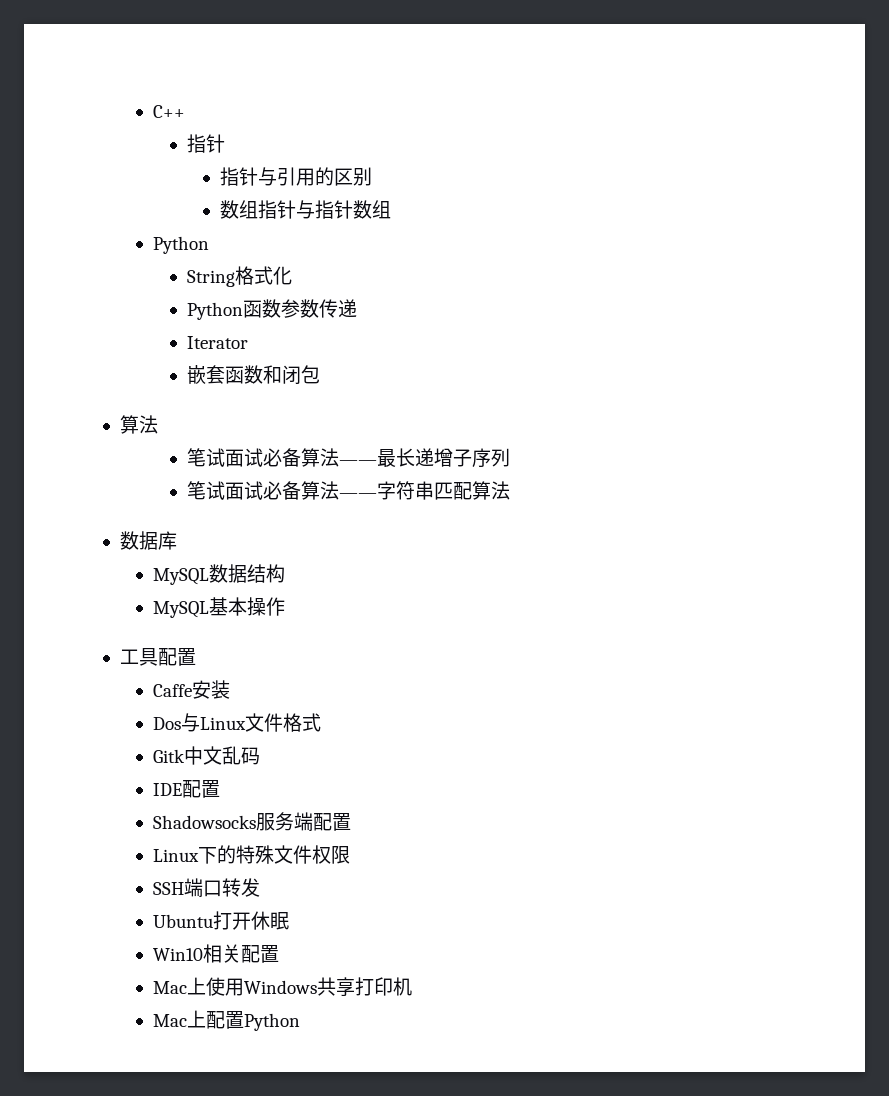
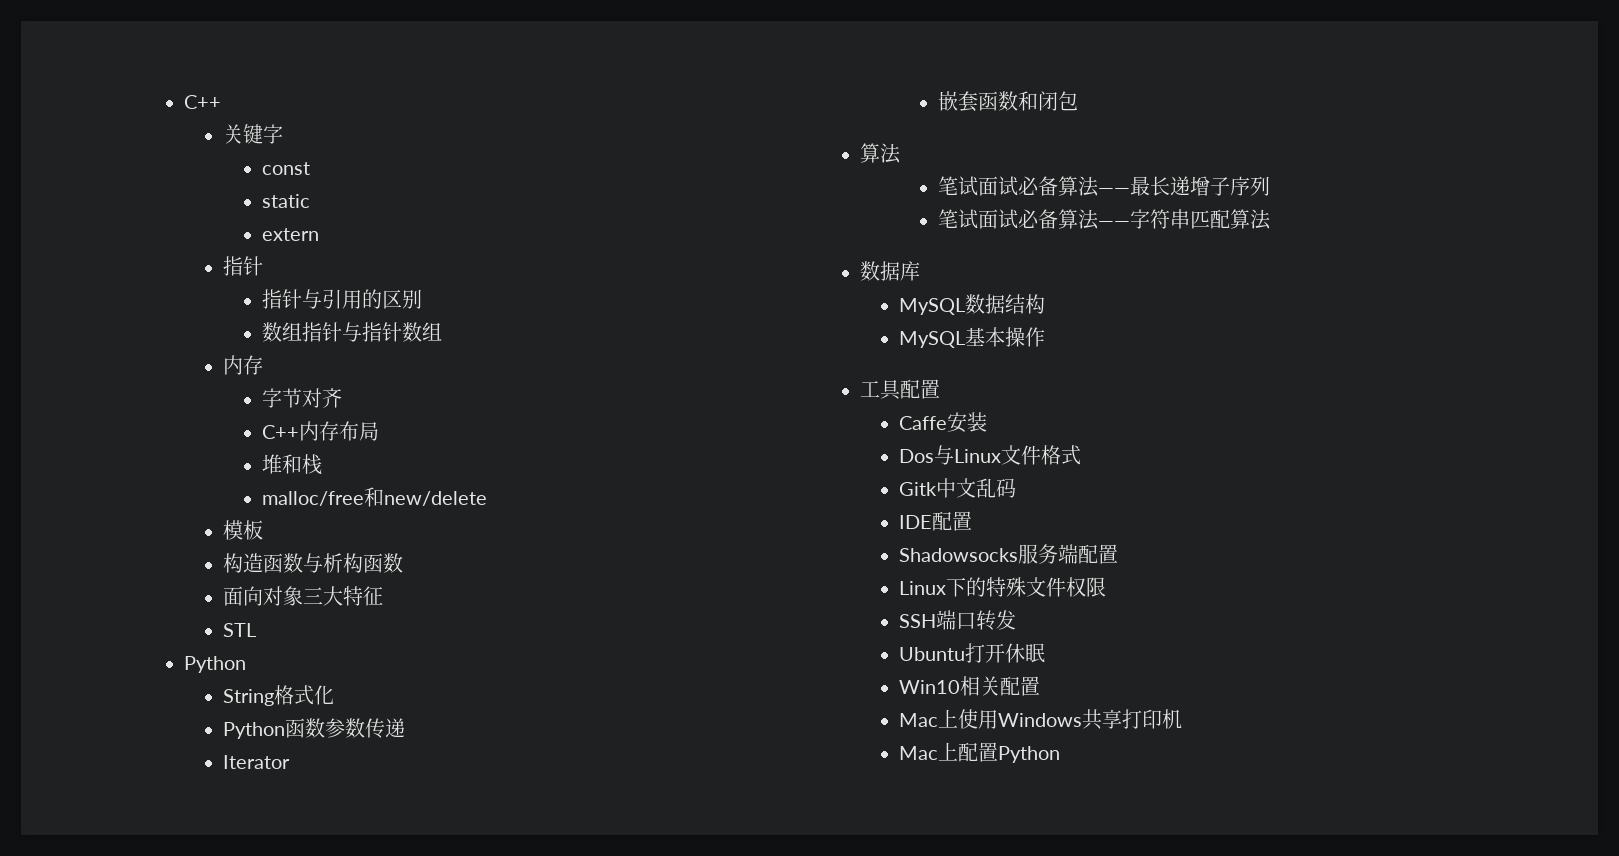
[153,105,186,118] C++ -> [184,95,222,109] [223,124,284,144] [262,162,311,175] [262,194,311,208] [262,228,320,241] C++ // 关键字 // const // static // extern
(392, 209) none -> [223,355,264,375] [262,388,343,408] [262,421,380,441] [262,454,323,475] [262,487,488,507] [223,520,264,540] [223,553,404,573] [223,586,384,606] [223,623,257,637] // 内存 // 字节对齐 // C++内存布局 // 堆和栈 // malloc/free和new/delete // 模板 // 构造函数与析构函数 // 面向对象三大特征 // STL

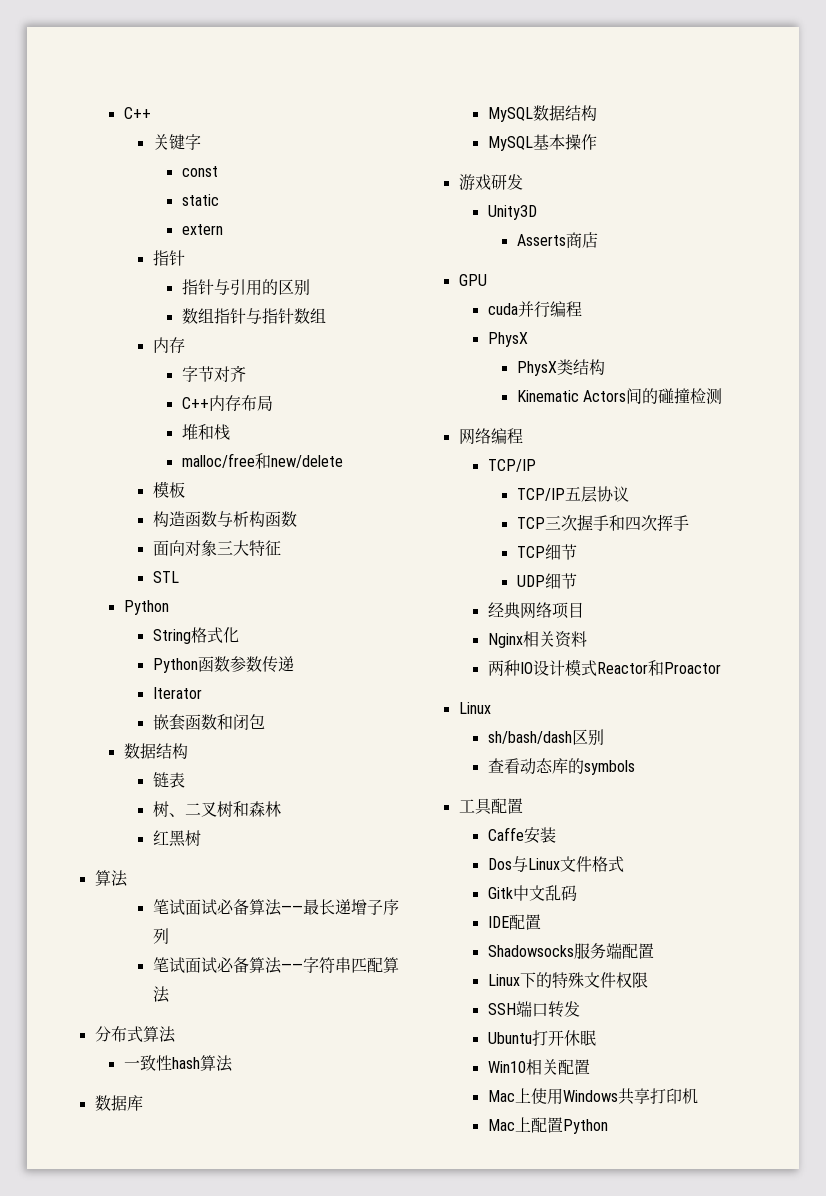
(1079, 101) none -> [123,743,188,759] [152,772,185,788] [152,801,281,817] [152,830,201,847] // 数据结构 // 链表 // 树、二叉树和森林 // 红黑树
(1272, 219) none -> [94,1026,176,1043] [123,1055,233,1072] // 分布式算法 // 一致性hash算法
(1046, 337) none -> [458,174,523,191] [487,205,537,220] [516,232,598,249] [458,274,487,286] [487,301,582,318] [487,332,528,347] [516,359,605,376] [516,388,722,404] [458,428,523,445] [487,459,536,472] [516,486,629,503] [516,514,689,531] [516,544,577,560] [516,573,577,589] [487,602,584,619] [487,631,587,648] [487,659,721,676] [458,702,491,714] [487,729,604,745] [487,758,635,775] // 游戏研发 // Unity3D // Asserts商店 // GPU // cuda并行编程 // PhysX // PhysX类结构 // Kinematic Actors间的碰撞检测 // 网络编程 // TCP/IP // TCP/IP五层协议 // TCP三次握手和四次挥手 // TCP细节 // UDP细节 // 经典网络项目 // Nginx相关资料 // 两种IO设计模式Reactor和Proactor // Linux // sh/bash/dash区别 // 查看动态库的symbols

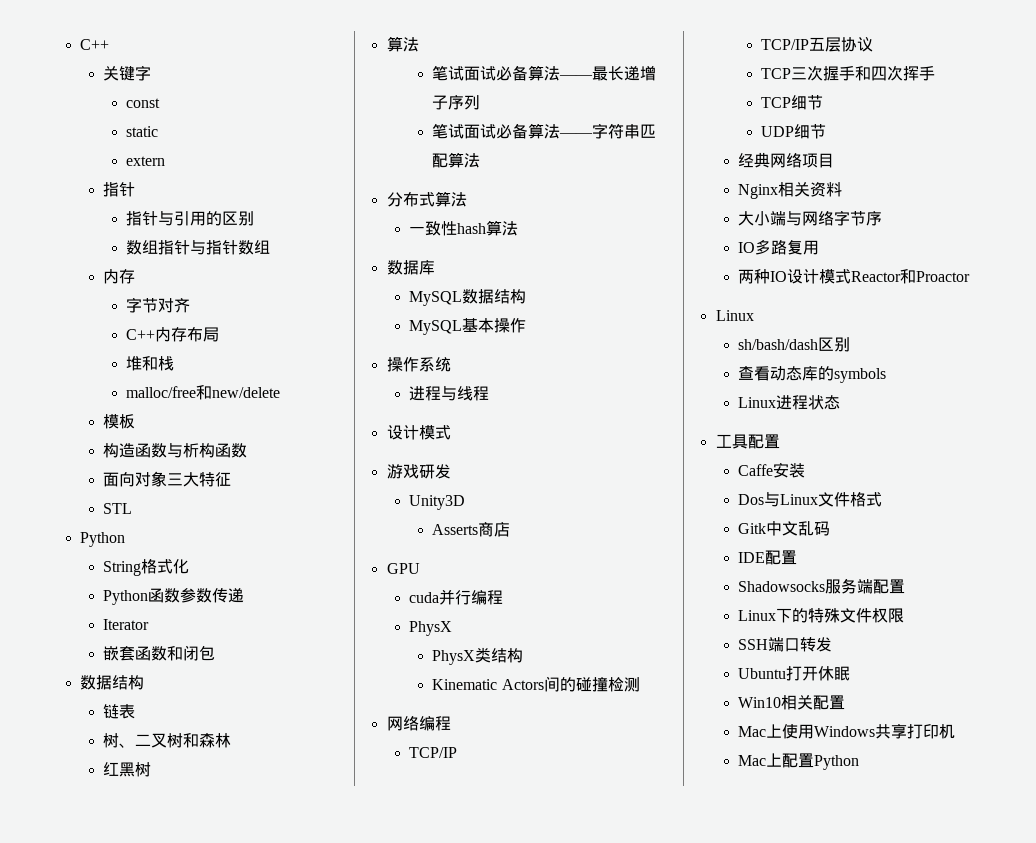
(597, 142) none -> [386,357,451,372] [409,386,490,401] [386,425,451,440] // 操作系统 // 进程与线程 // 设计模式
(587, 639) none -> [738,210,883,226] [738,239,820,255] // 大小端与网络字节序 // IO多路复用
(635, 767) none -> [738,395,841,410] // Linux进程状态

